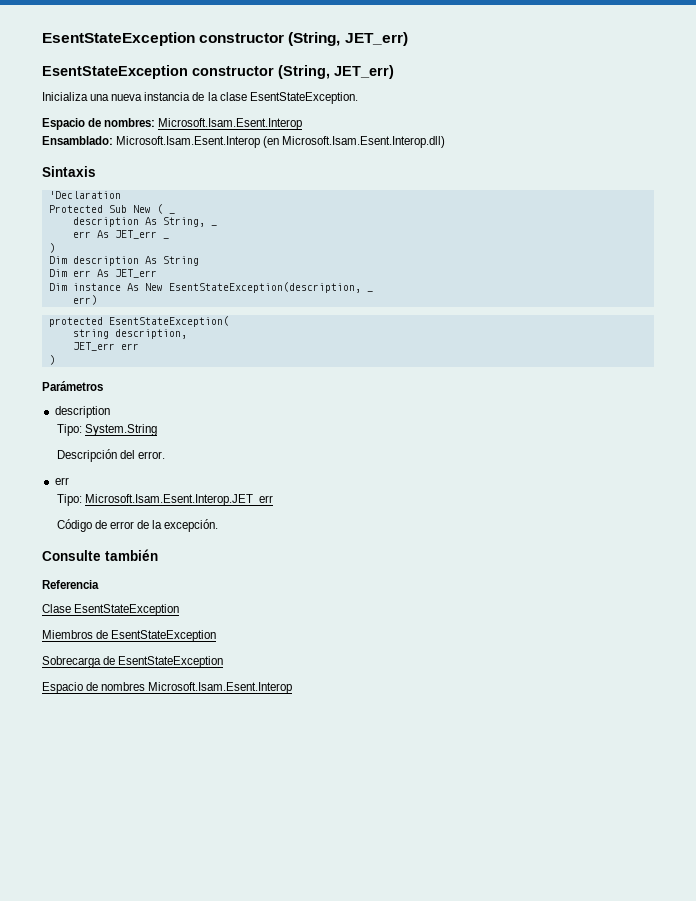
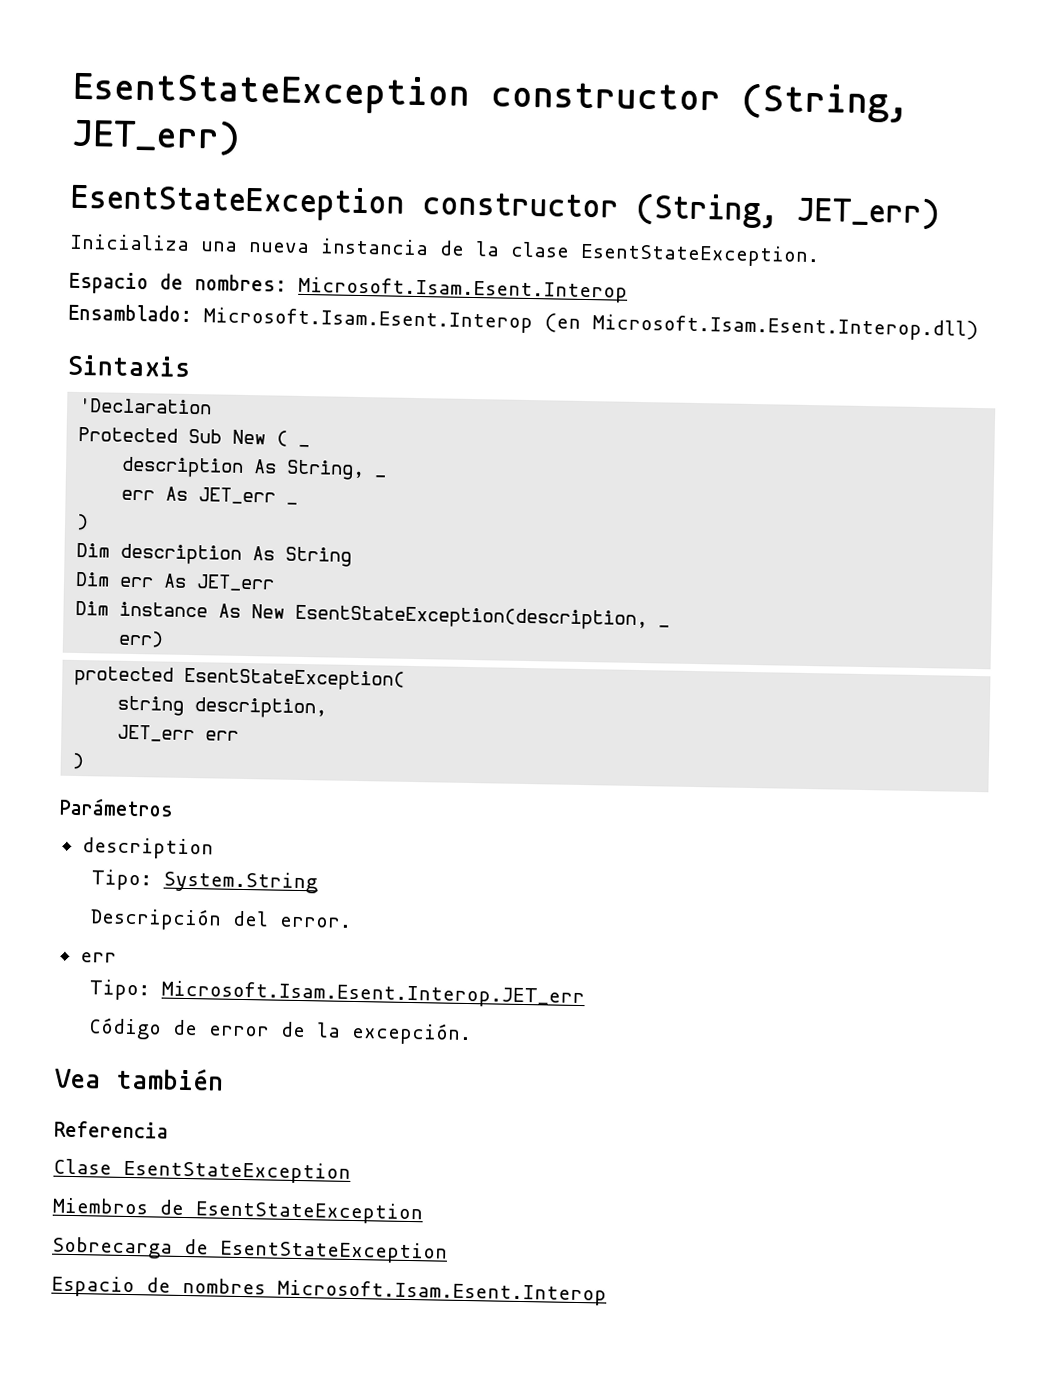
[42,550,101,561] Consulte -> [54,1068,102,1089] Vea

